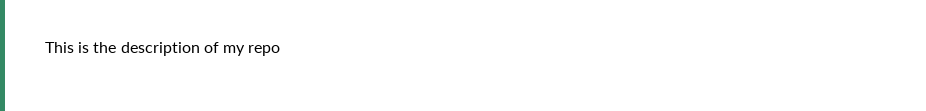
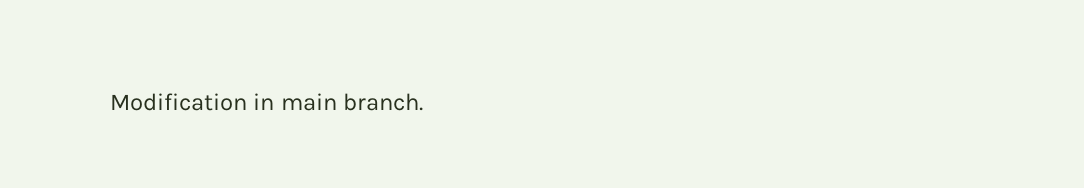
[45,42,281,56] This is the description of my repo -> [110,93,424,111] Modification in main branch.

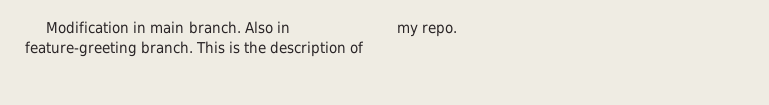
(424, 102) none -> [244,21,290,34] [25,41,365,57] [397,24,458,37] Also in feature-greeting branch. This is the description of my repo.

